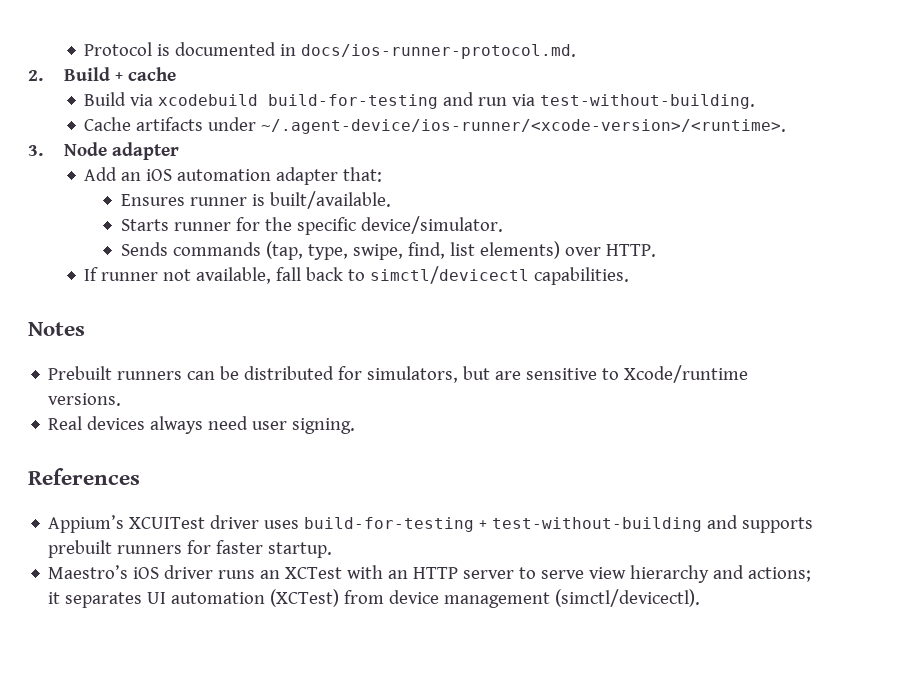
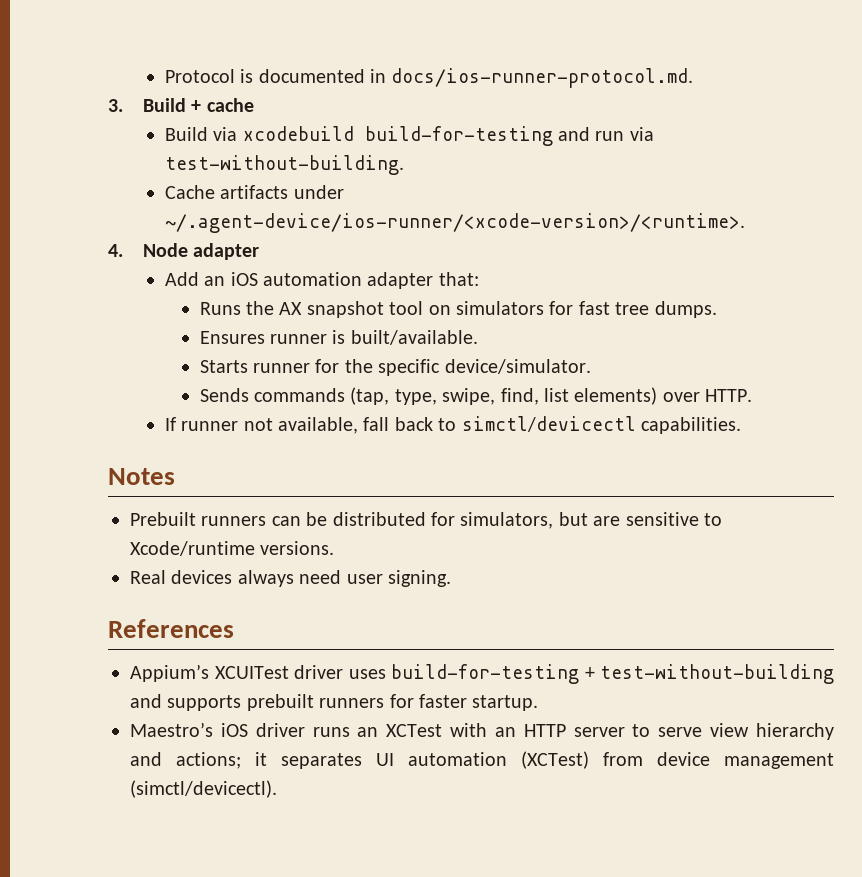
[28,70,43,81] 2. -> [108,99,123,112] 3.
[28,145,43,156] 3. -> [108,244,123,257] 4.
(383, 174) none -> [199,301,717,318] // Runs the AX snapshot tool on simulators for fast tree dumps.

